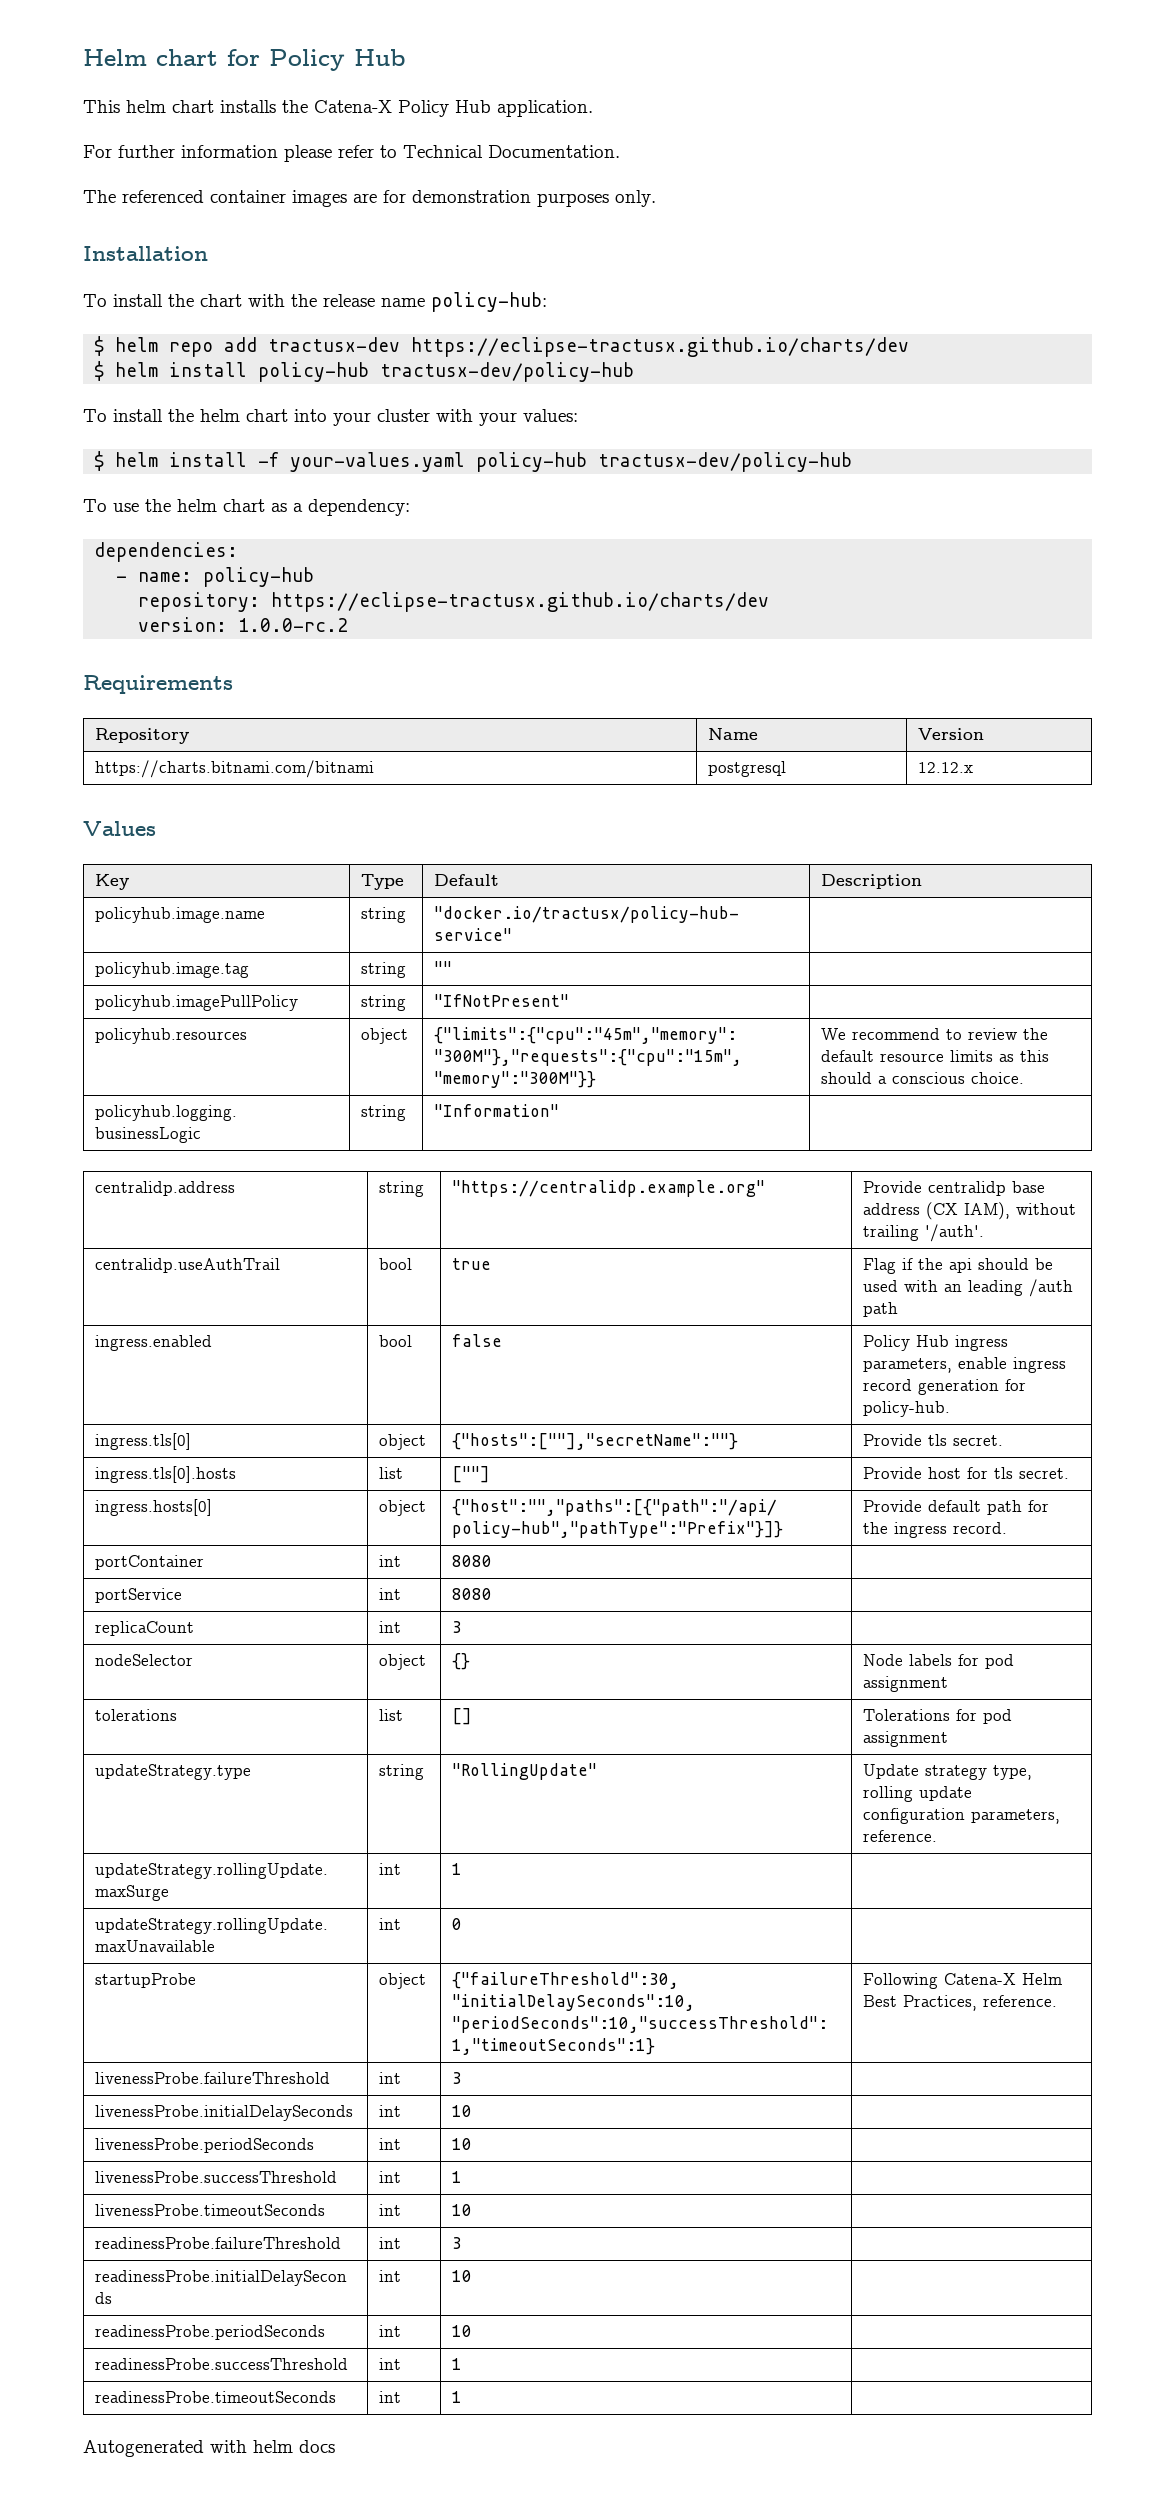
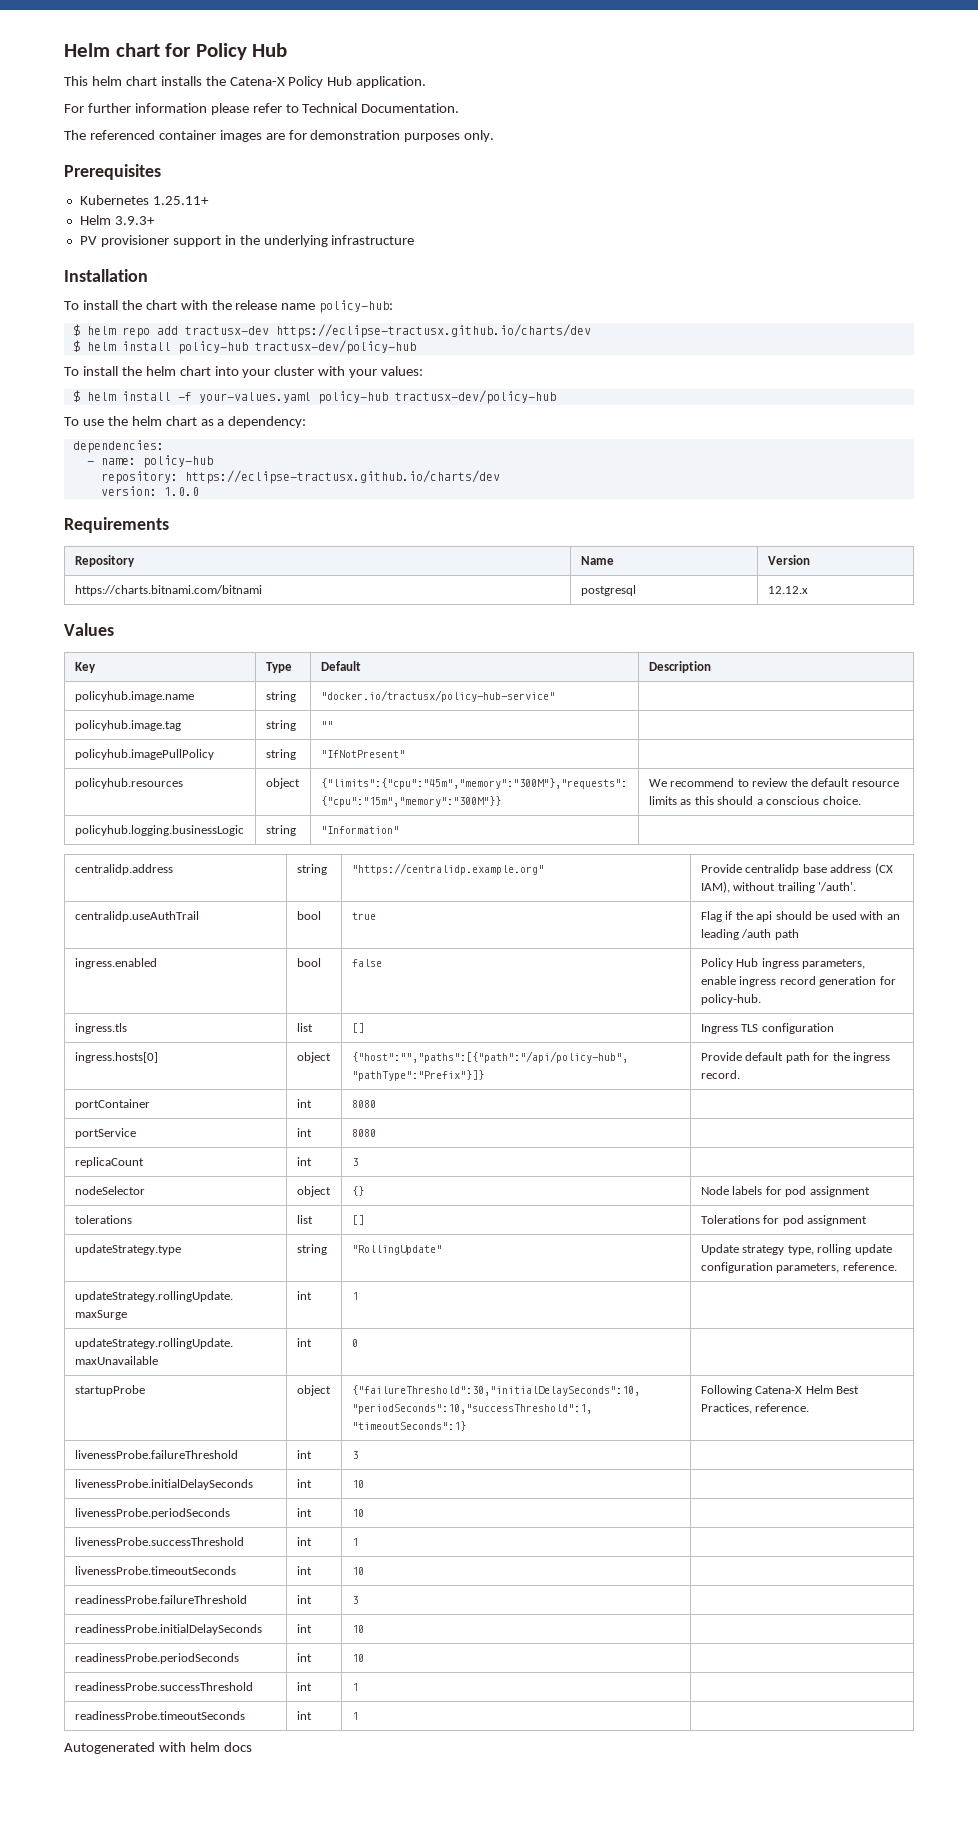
(656, 198) none -> [64,164,161,180] [79,195,209,205] [79,215,155,225] [79,235,415,247] // Prerequisites // Kubernetes 1.25.11+ // Helm 3.9.3+ // PV provisioner support in the underlying infrastructure
[238,618,349,632] 1.0.0-rc.2 -> [163,487,199,496] 1.0.0
[95,1433,192,1450] [379,1434,427,1450] [452,1433,739,1450] [863,1434,1004,1446] [95,1466,237,1483] [379,1467,404,1479] [452,1466,491,1483] [863,1467,1070,1479] ingress.tls[0] | object | {"hosts":[""],"secretName":""} | Provide tls secret. // ingress.tls[0].hosts | list | [""] | Provide host for tls secret. -> [74,1023,127,1034] [296,1023,313,1032] [351,1023,364,1033] [700,1023,834,1034] ingress.tls | list | [] | Ingress TLS configuration

